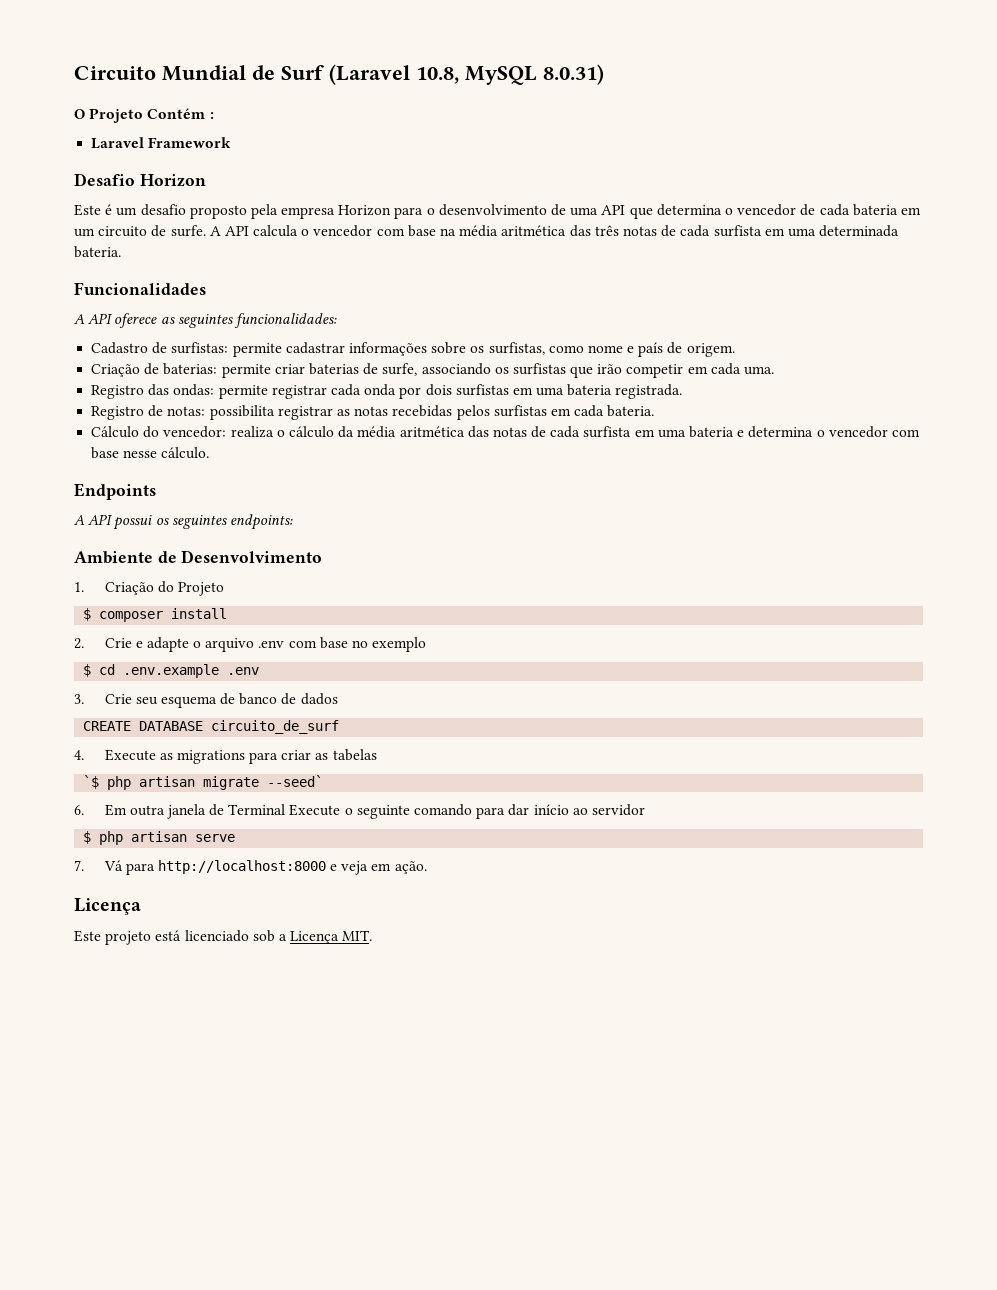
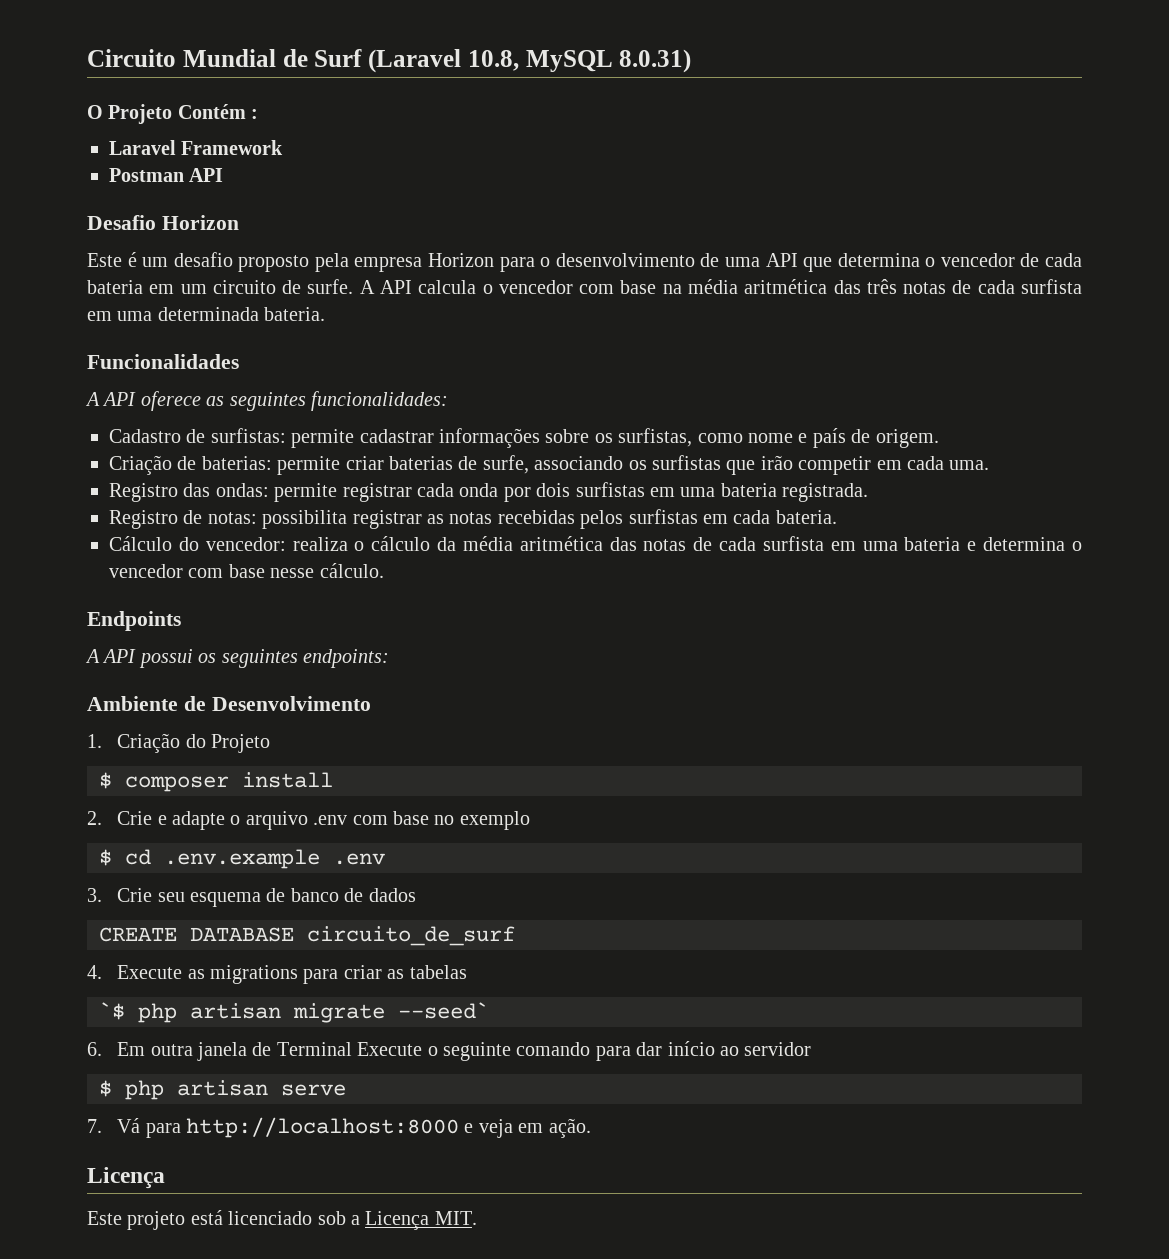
(232, 142) none -> [109,168,224,182] // Postman API

